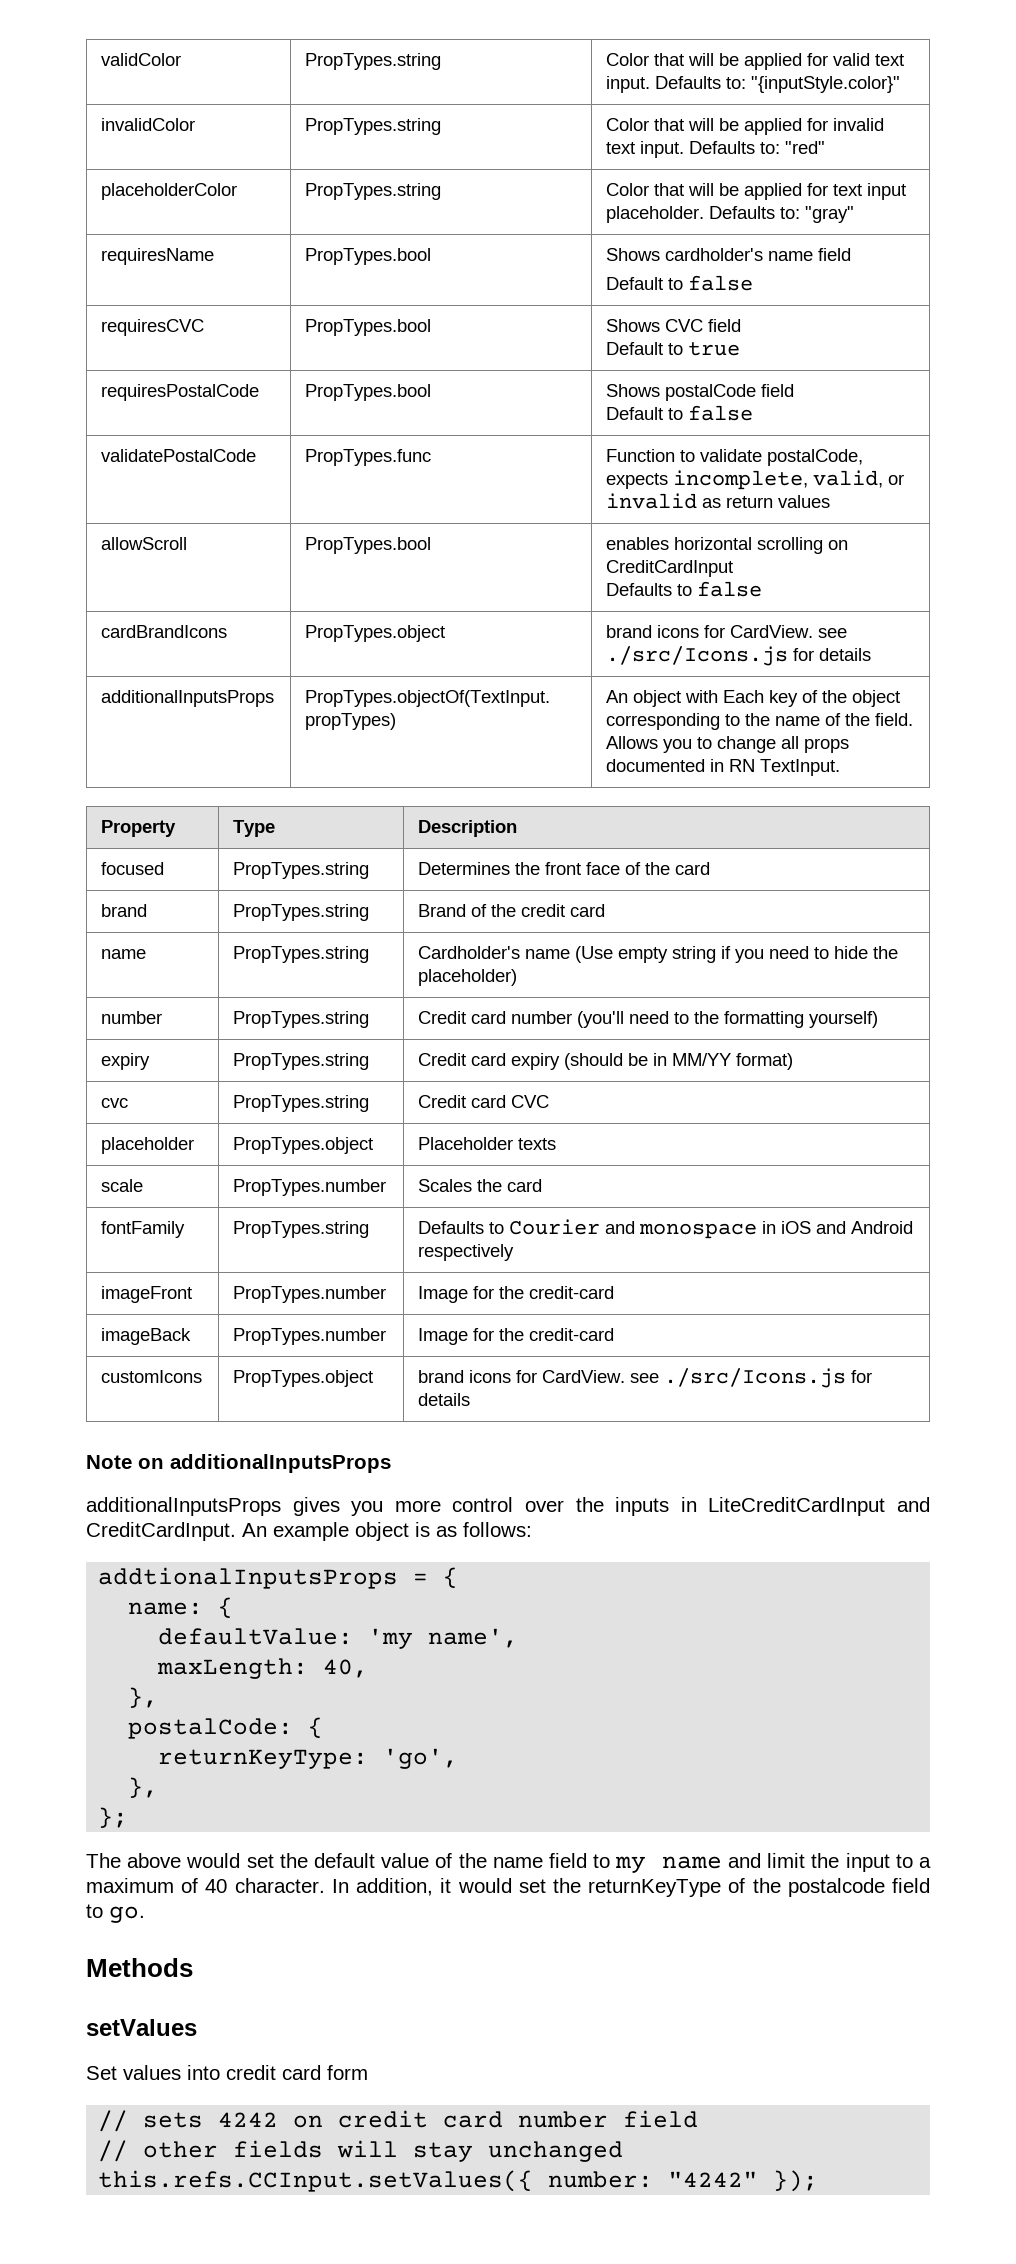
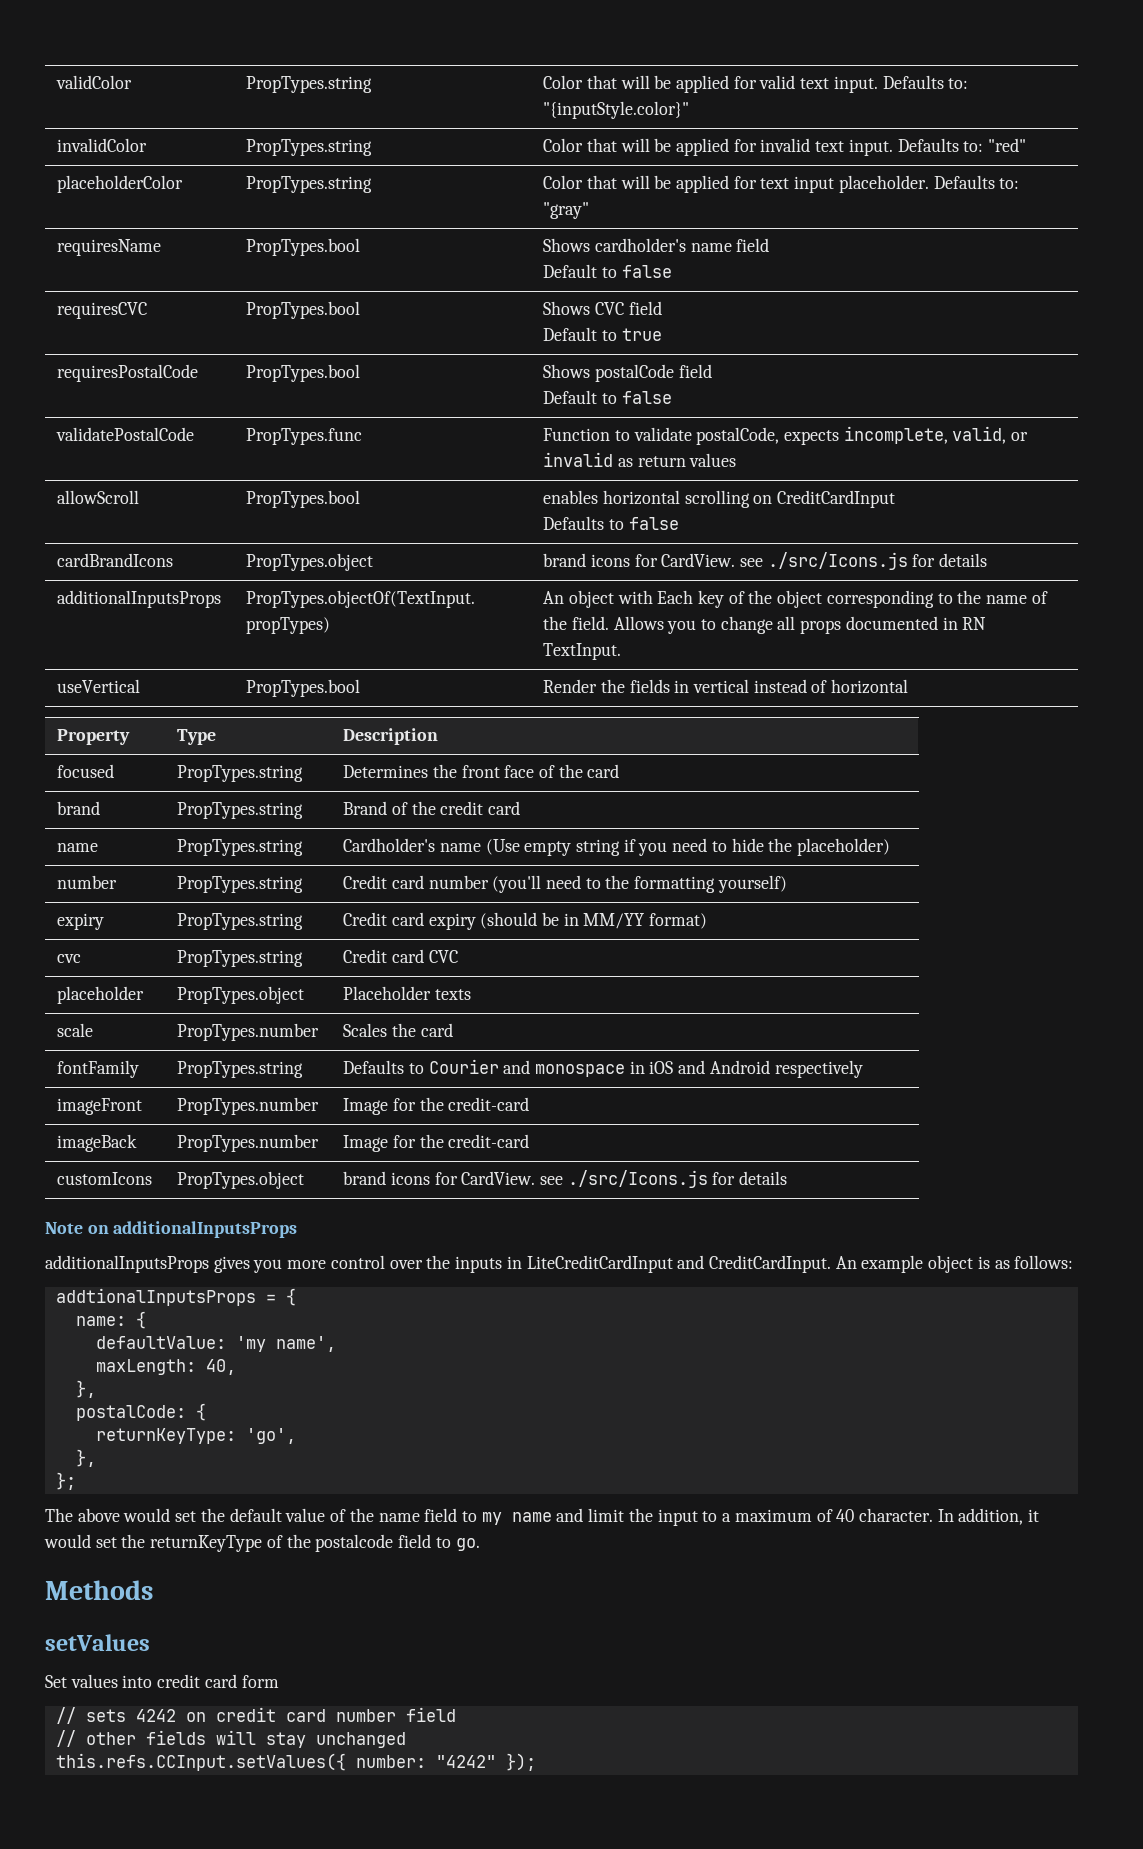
(841, 767) none -> [57,679,141,693] [246,679,361,697] [543,679,909,694] // useVertical | PropTypes.bool | Render the fields in vertical instead of horizontal

